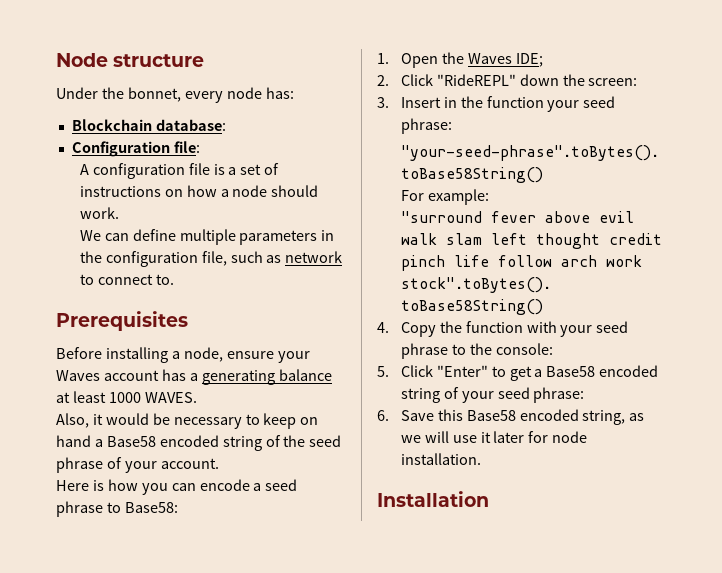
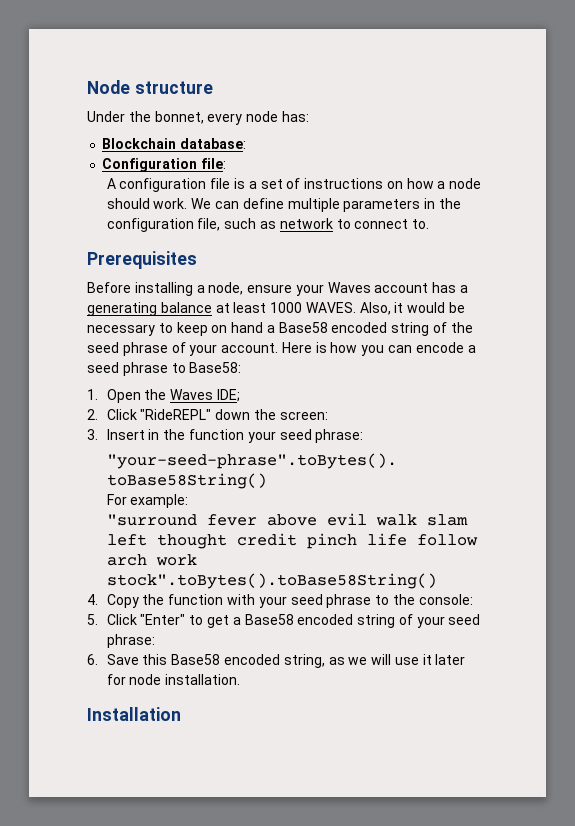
(119, 213) // -> (188, 203) none
(197, 397) // -> (356, 307) none
(219, 463) // -> (279, 348) none

